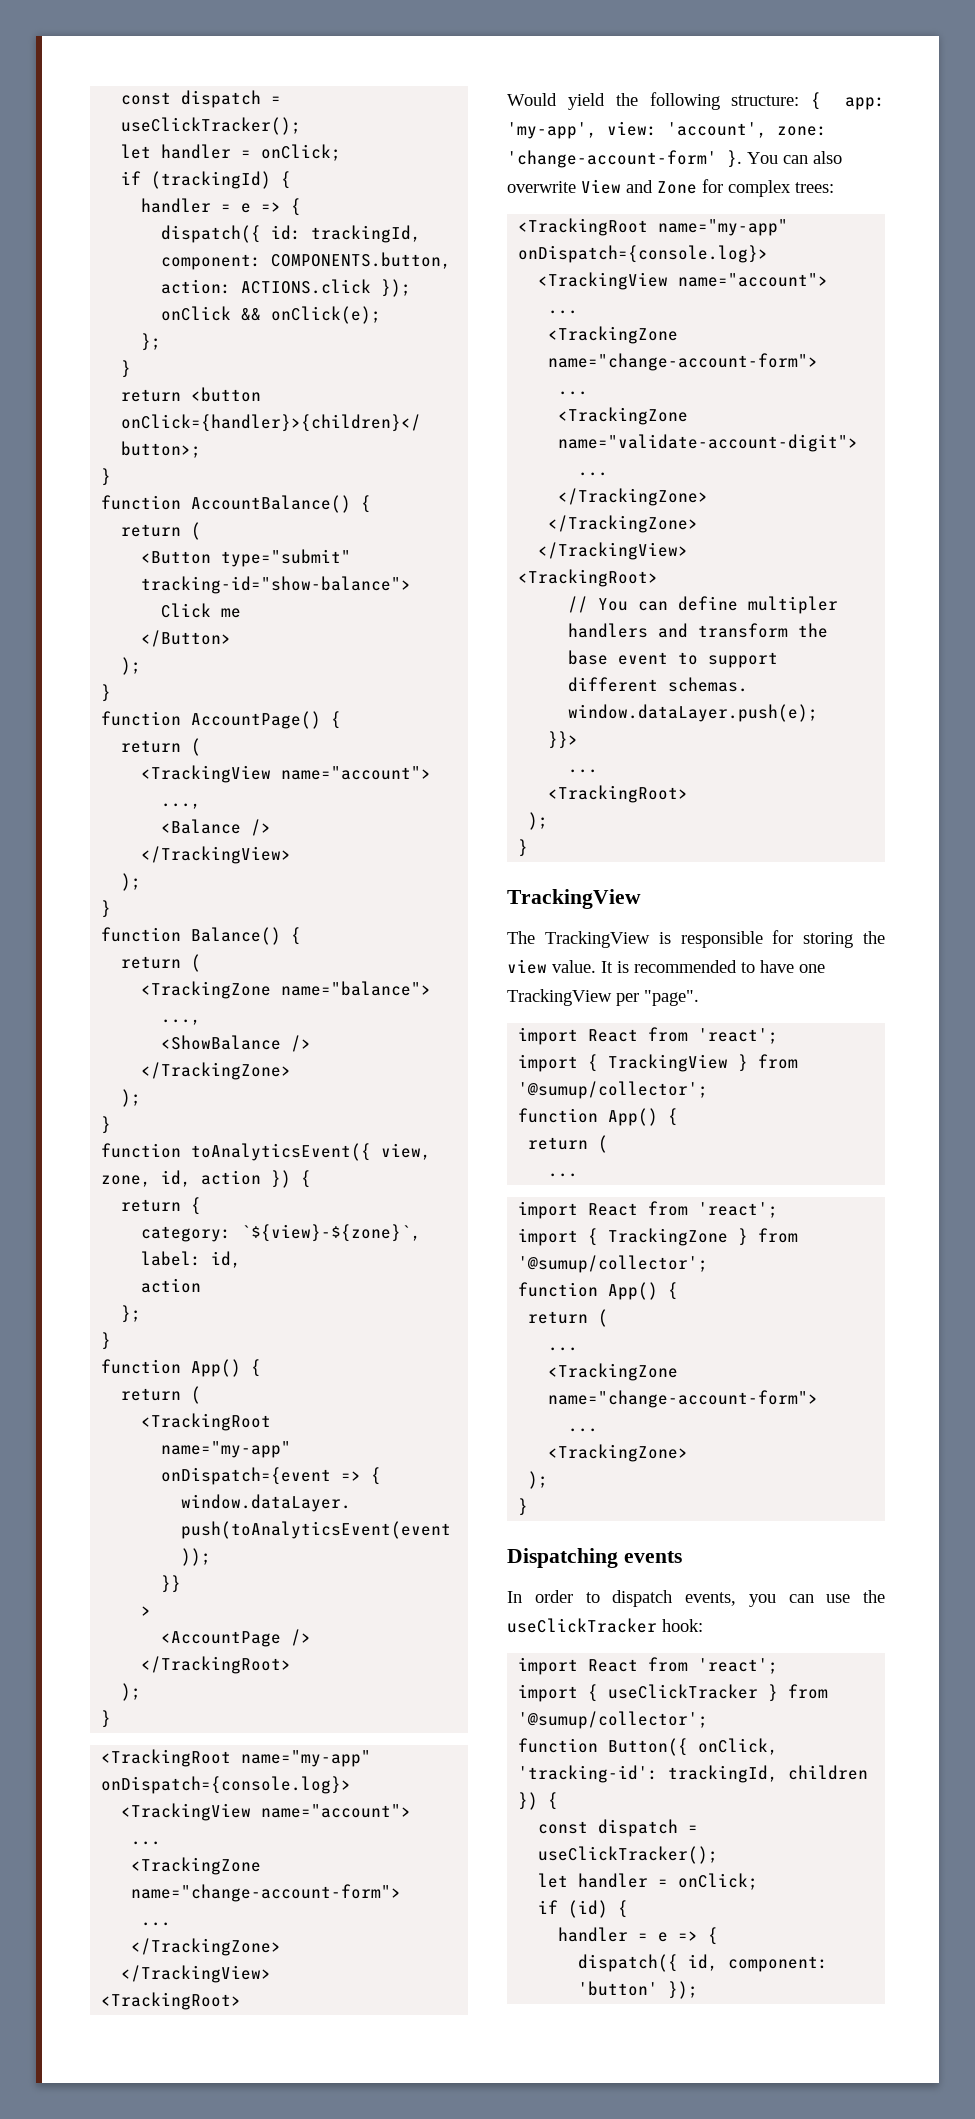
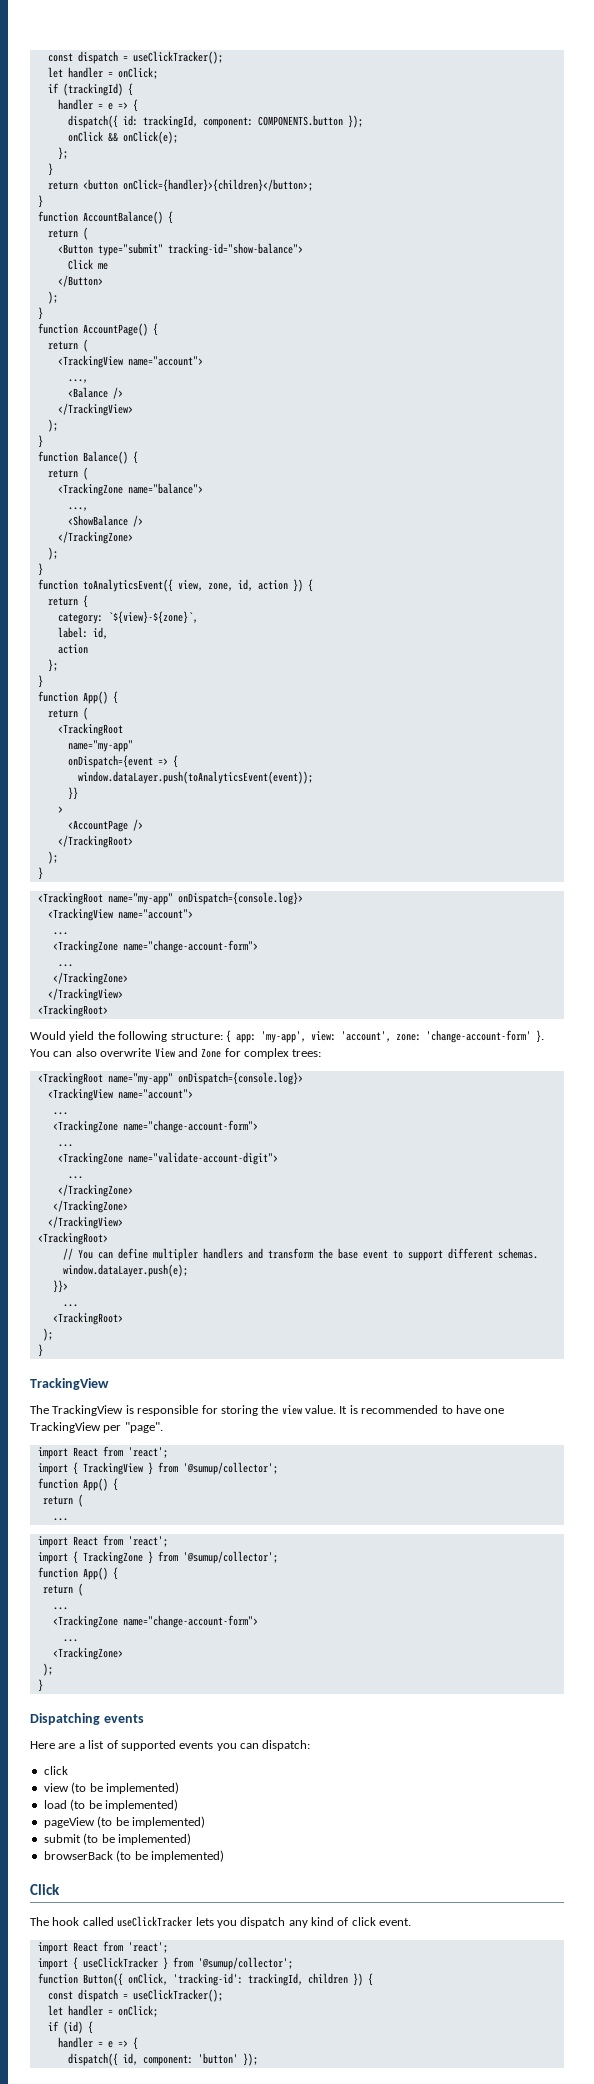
[271,252,452,269] [161,279,372,294] COMPONENTS.button, action: ACTIONS.click -> [257,115,343,126] COMPONENTS.button
[507,1590,885,1607] [507,1618,703,1633] In order to dispatch events, you can use the useClickTracker hook: -> [30,1740,311,1751] [43,1766,68,1775] [43,1782,179,1794] [43,1799,178,1811] [43,1816,205,1828] [43,1833,191,1845] [43,1850,224,1862] [30,1884,60,1895] [30,1916,412,1928] Here are a list of supported events you can dispatch: // click // view (to be implemented) // load (to be implemented) // pageView (to be implemented) // submit (to be implemented) // browserBack (to be implemented) // Click // The hook called useClickTracker lets you dispatch any kind of click event.

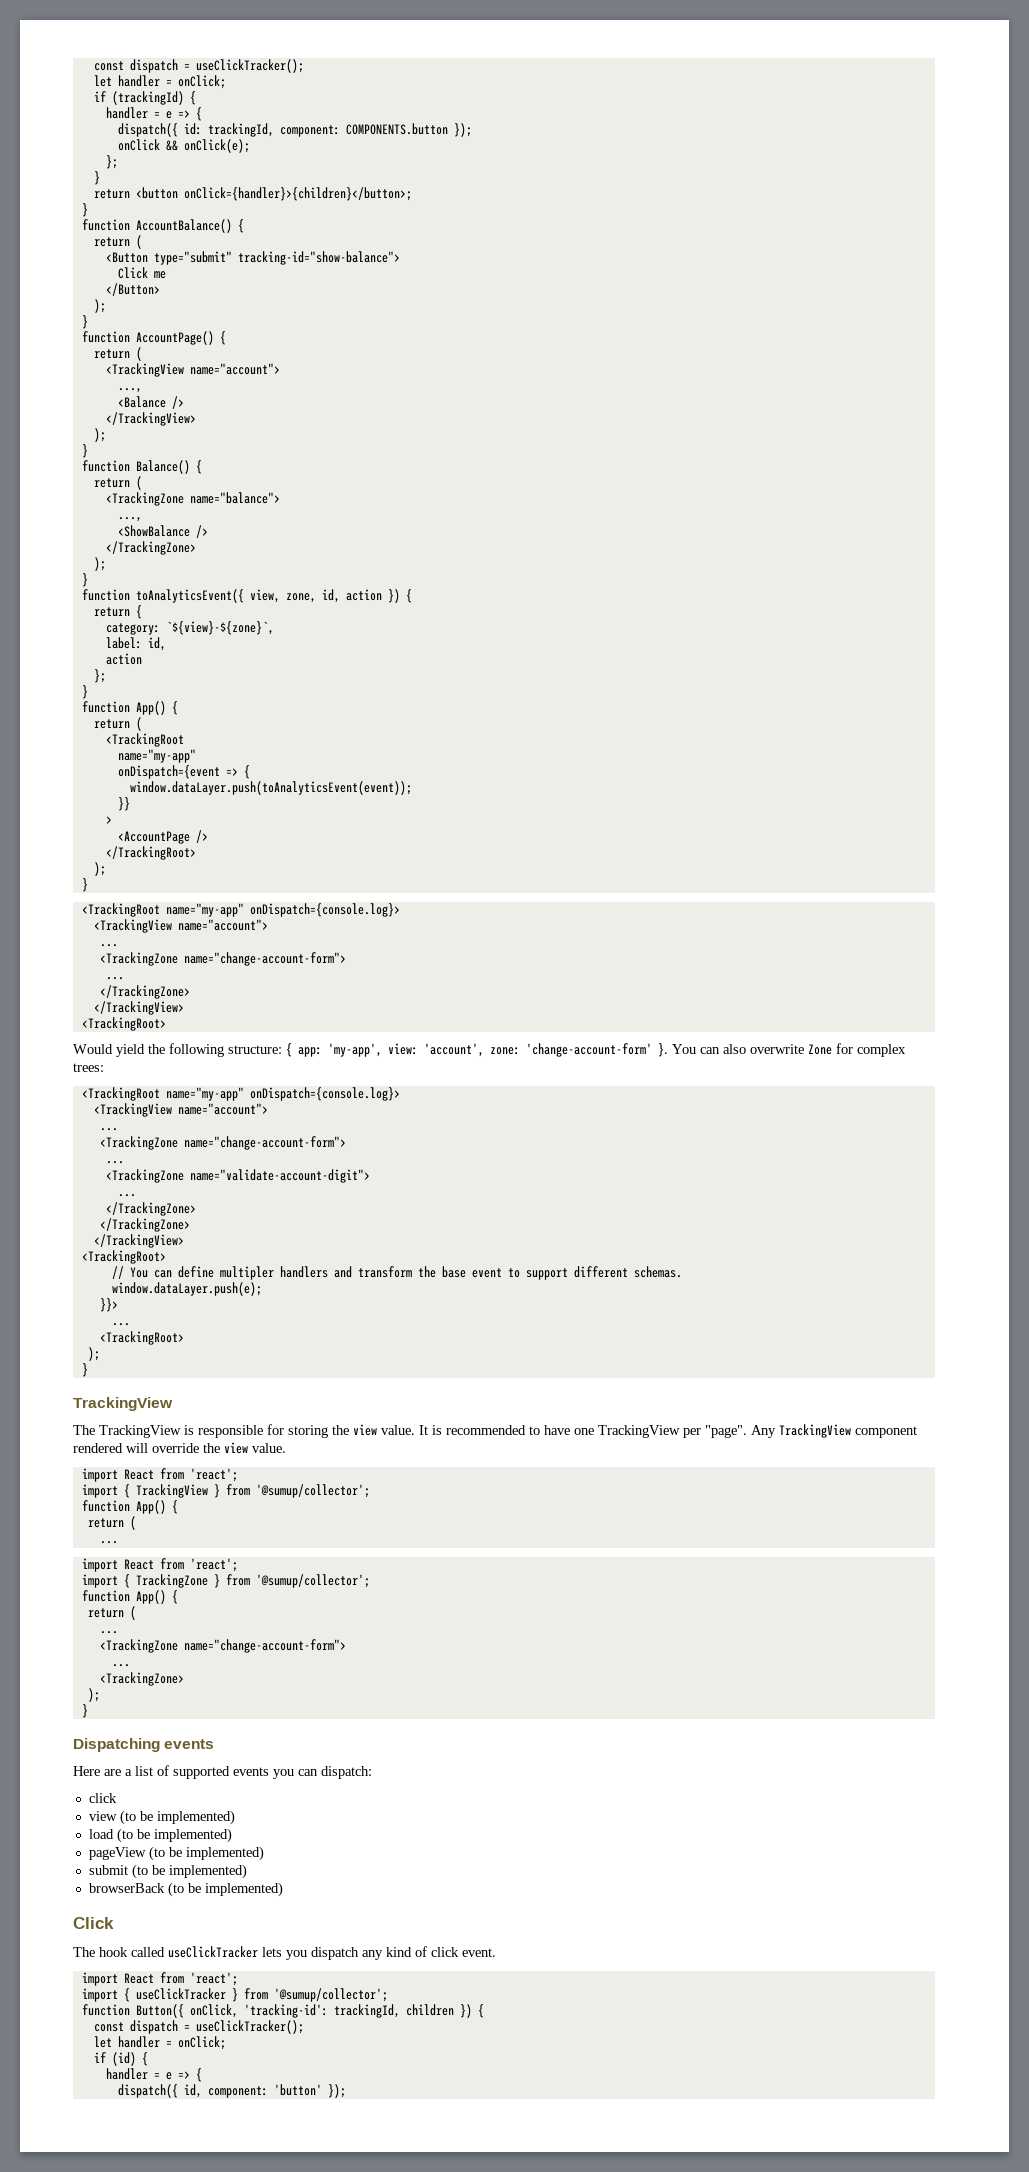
[154,1048,198,1058] View and -> (804, 1049) none
(163, 1427) none -> [751,1424,917,1438] [73,1442,286,1454] Any TrackingView component rendered will override the view value.

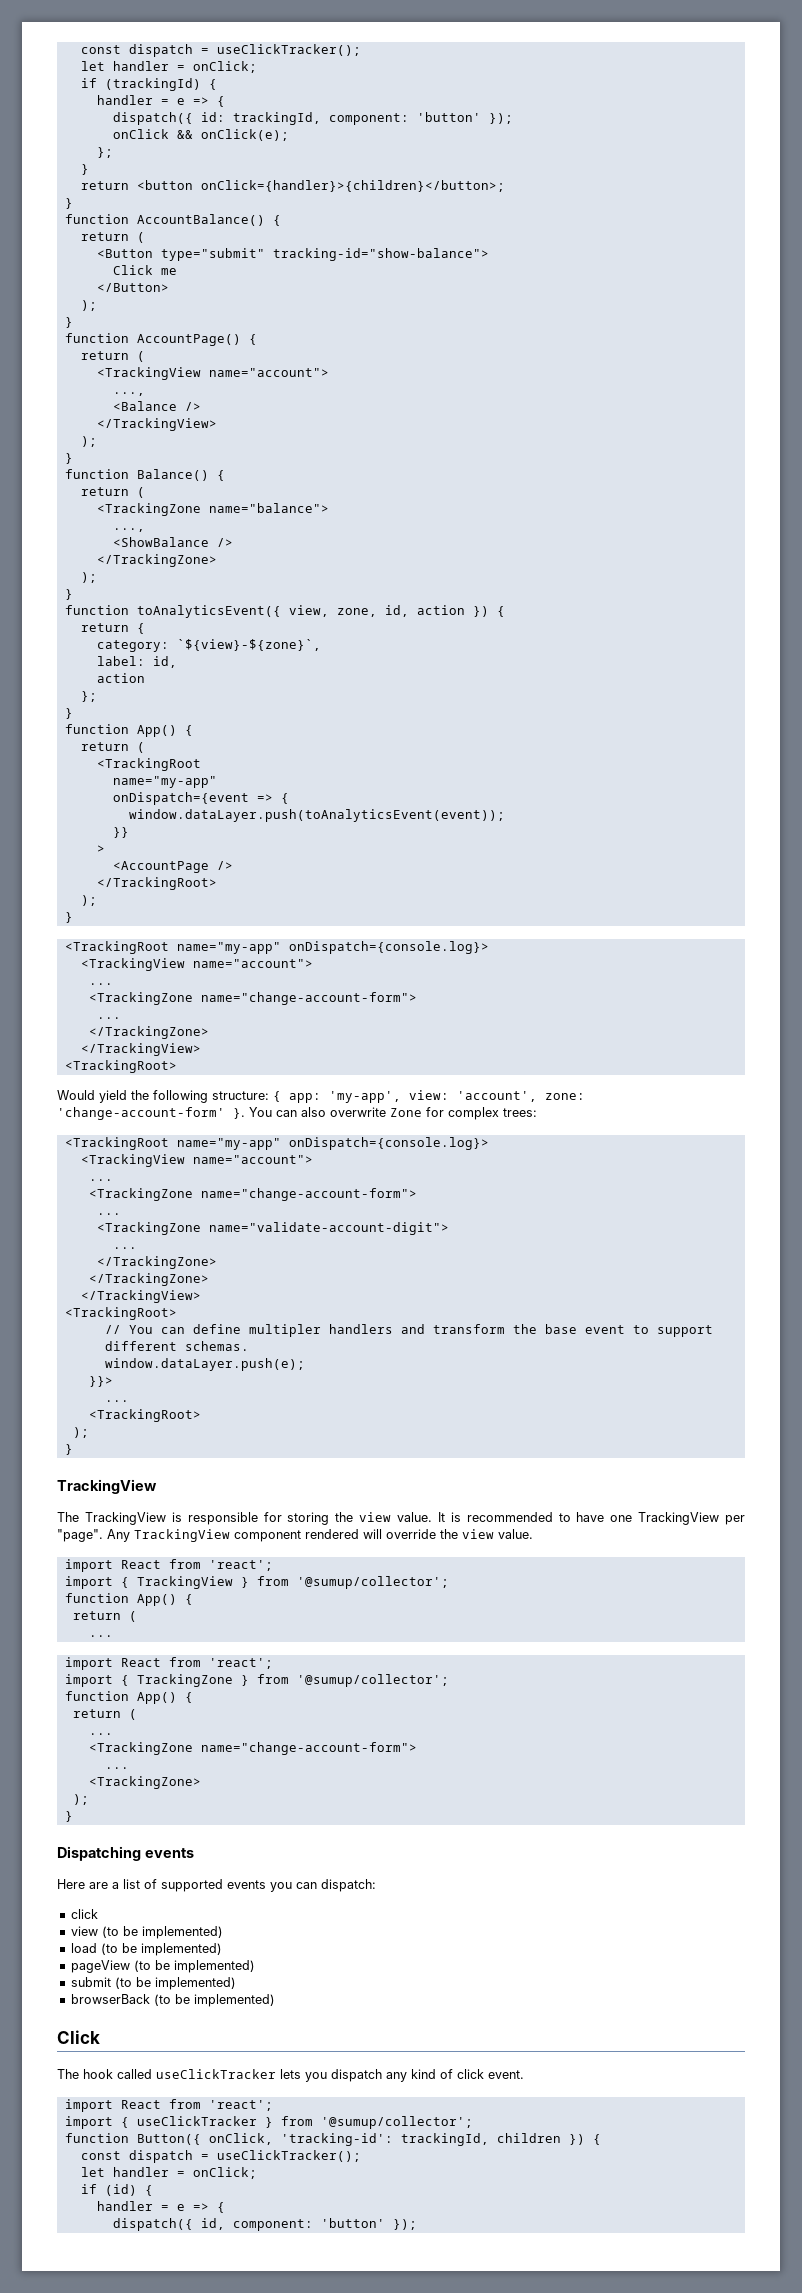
[345,123,448,135] COMPONENTS.button -> [416,112,481,122] 'button'

